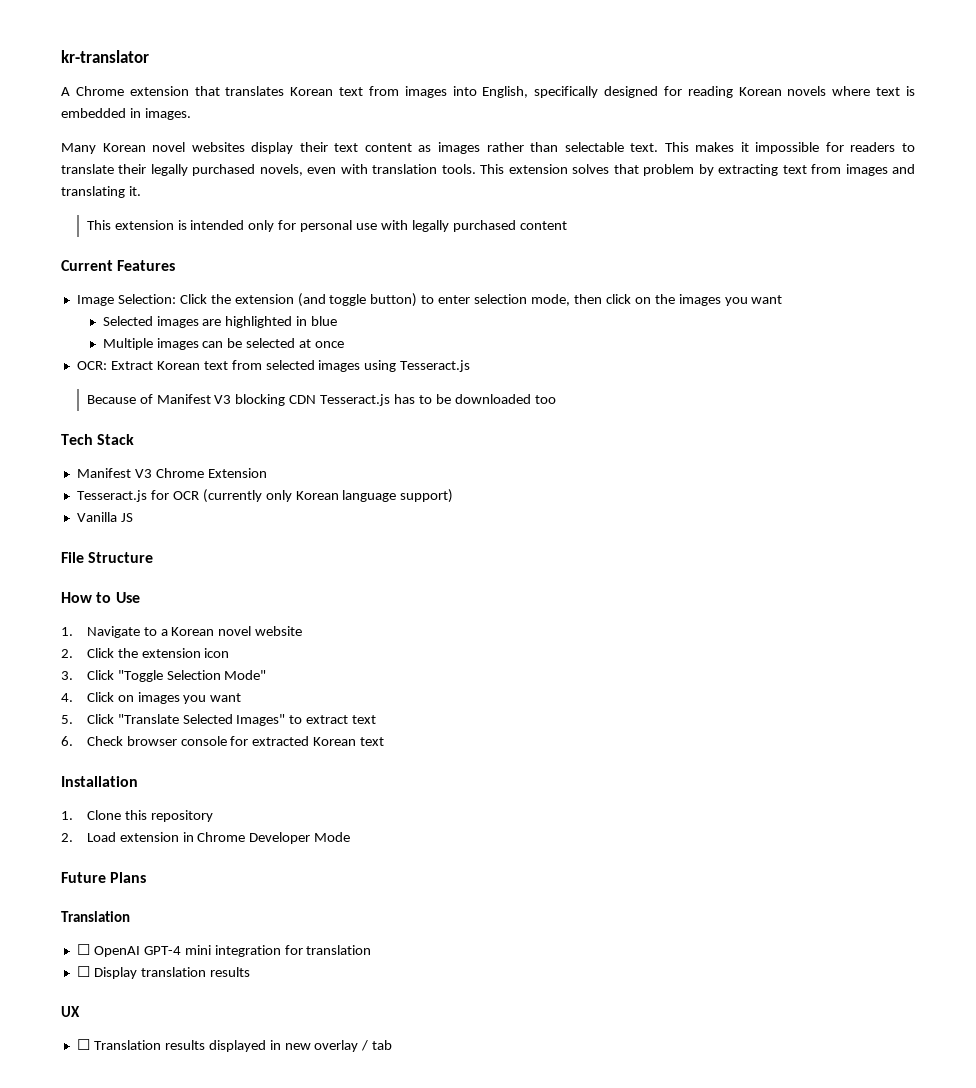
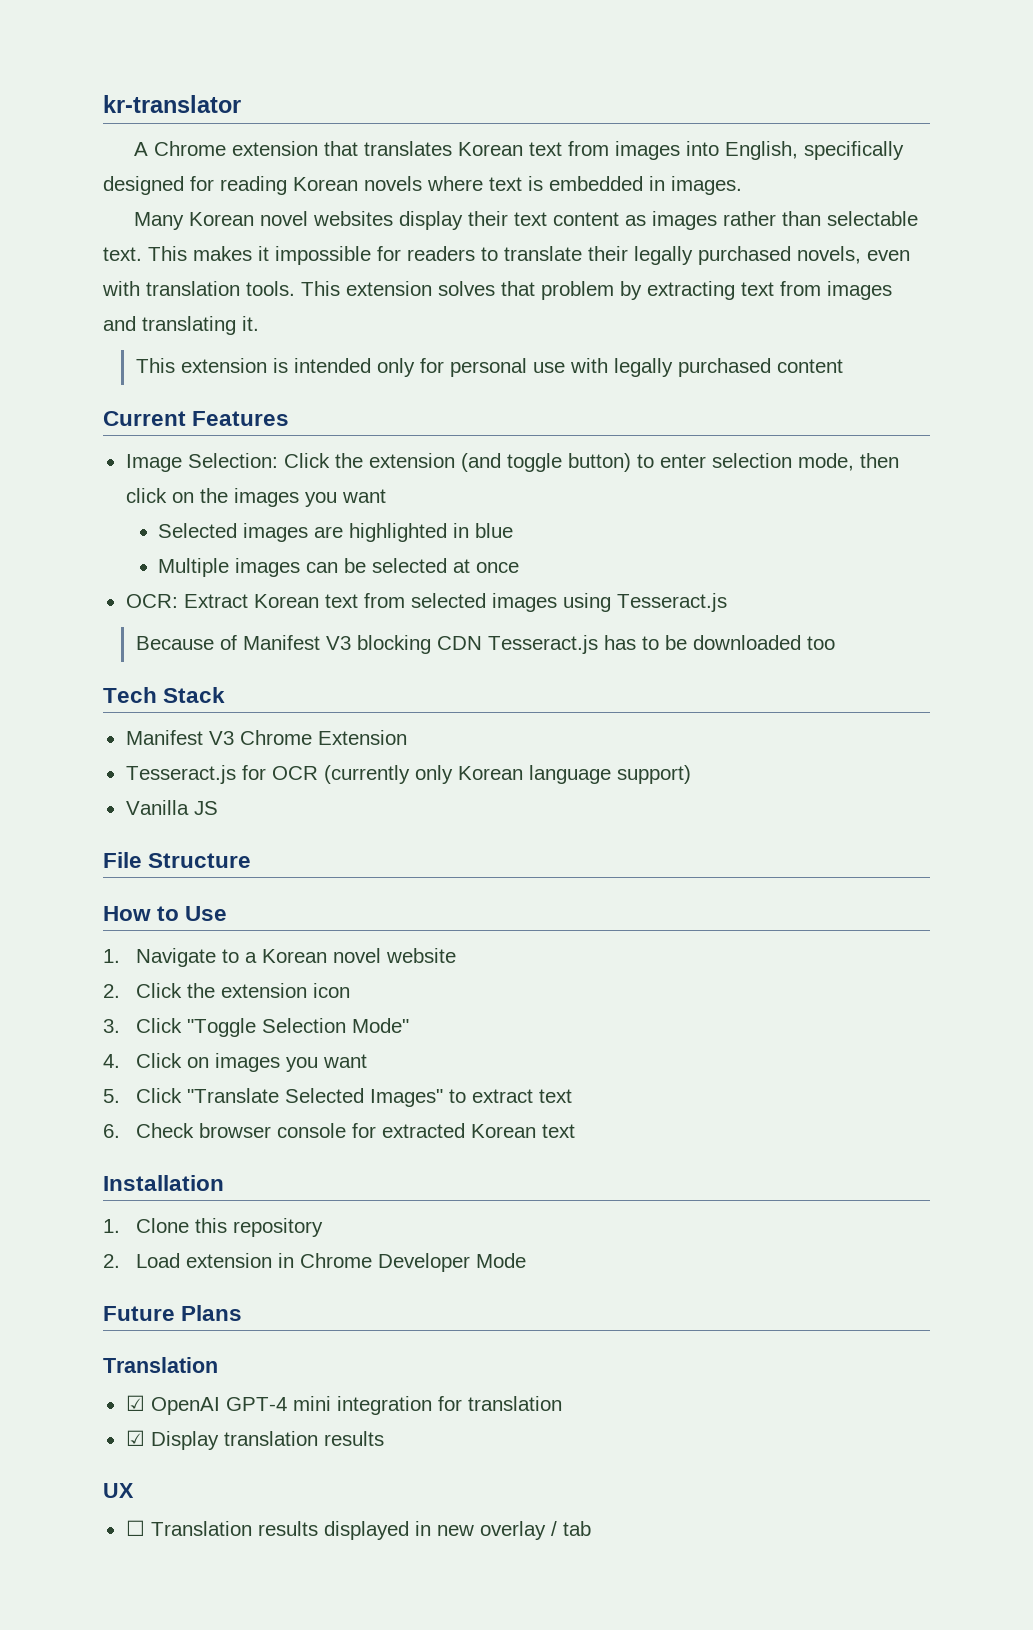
[76,944,90,955] ☐ -> [125,1395,145,1411] ☑
[76,966,90,977] ☐ -> [125,1430,145,1446] ☑

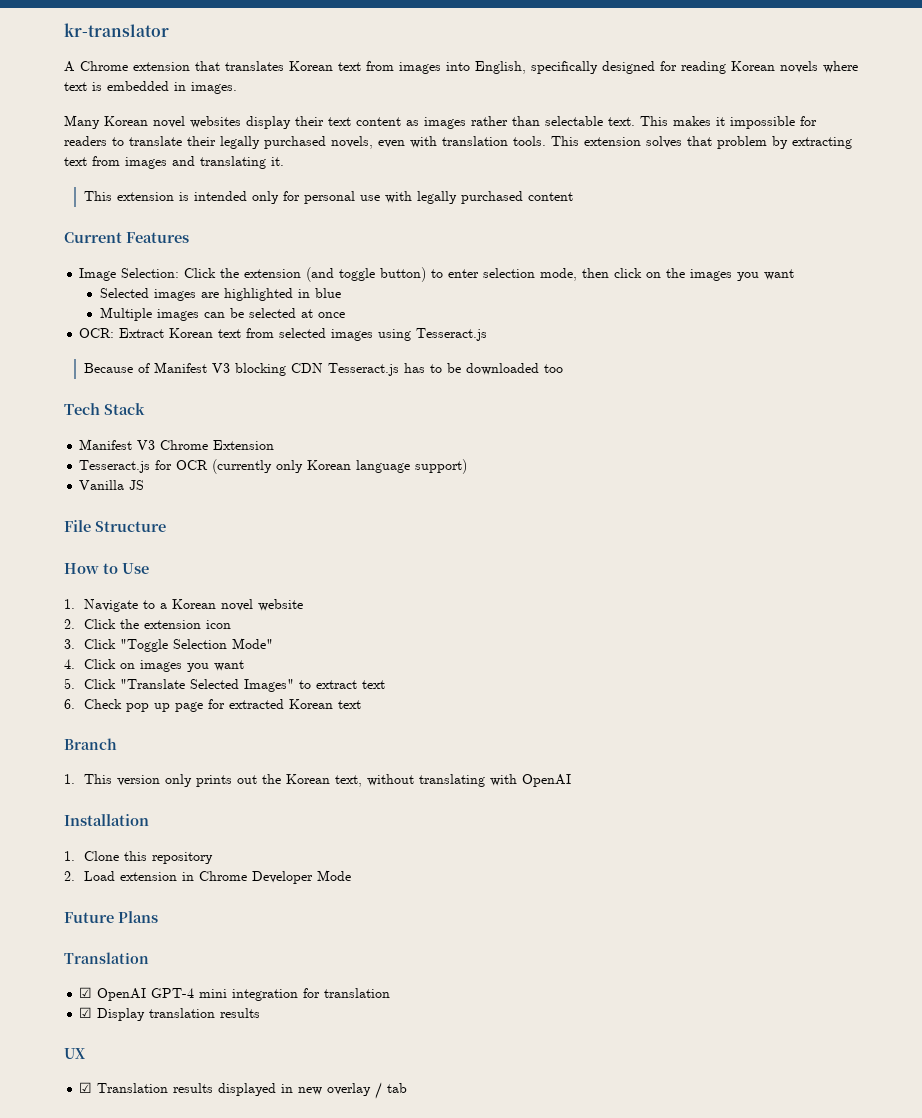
[198,1123,346,1138] browser console -> [126,702,204,712] pop up page
(575, 1131) none -> [64,738,117,750] [64,774,572,787] // Branch // 1. This version only prints out the Korean text, without translating with OpenAI
[125,1520,145,1536] ☐ -> [79,1082,93,1093] ☑

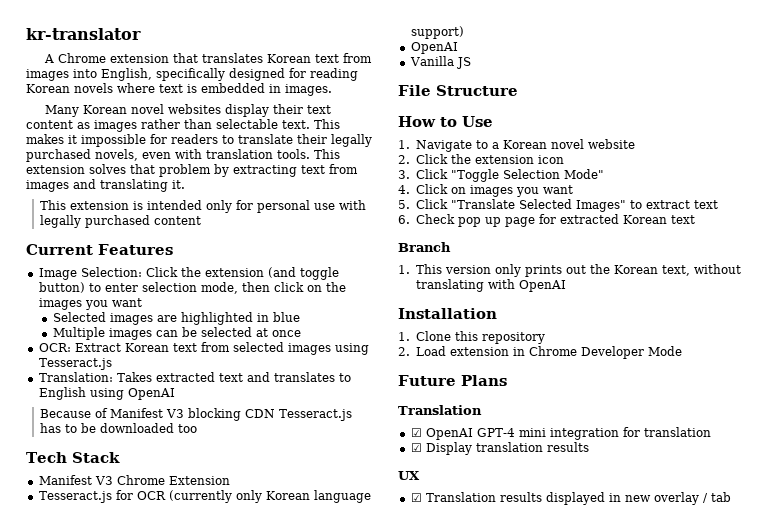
(488, 334) none -> [38,372,351,382] [38,387,175,400] // Translation: Takes extracted text and translates to English using OpenAI
(468, 466) none -> [410,42,458,54] // OpenAI

